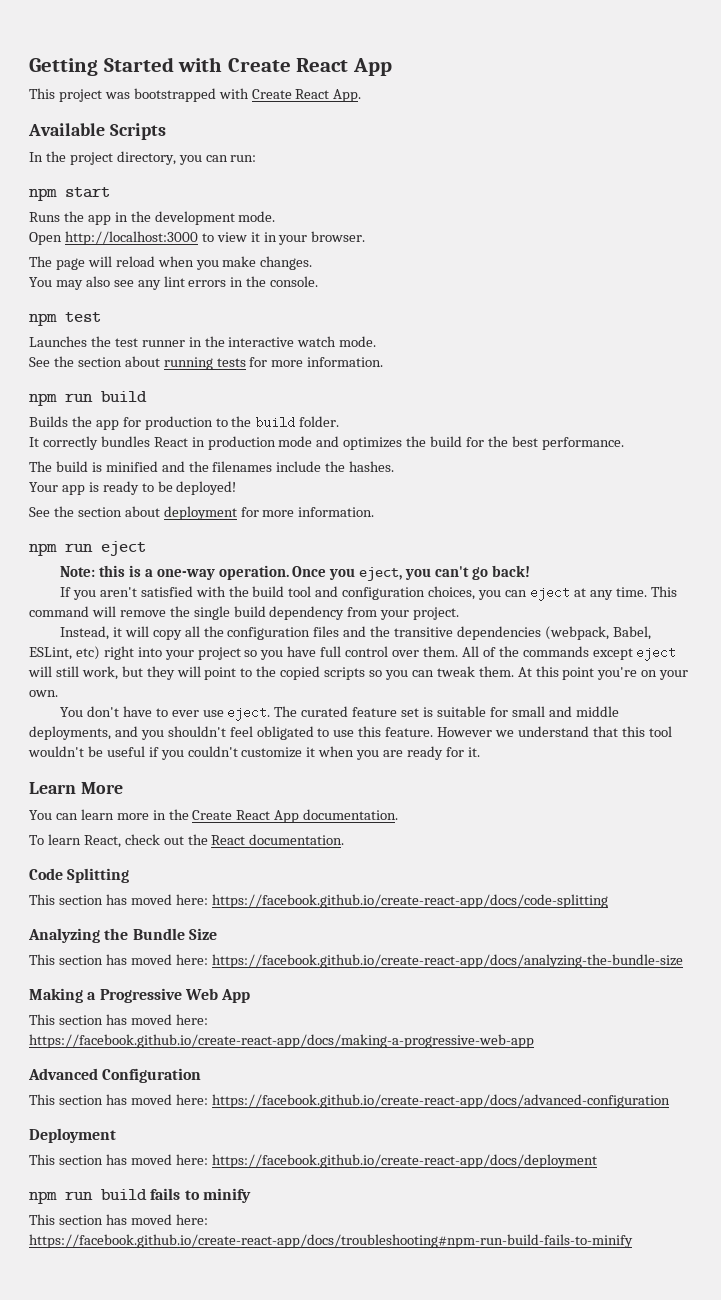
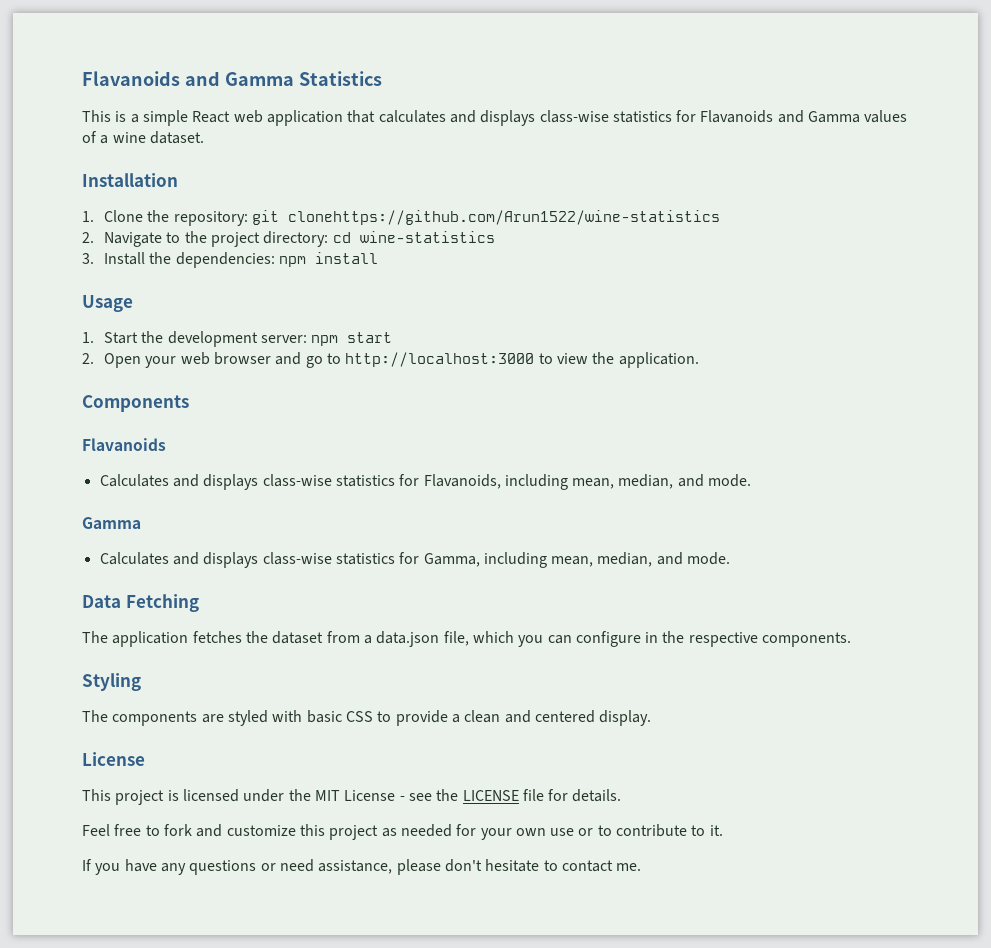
[29,57,392,76] [29,88,362,102] [28,123,166,140] [29,151,257,165] [29,187,110,201] [29,211,276,225] [29,231,366,245] [29,256,313,270] [29,276,319,290] [29,312,101,326] [29,336,377,347] [29,356,384,370] [29,391,147,406] [29,416,340,430] [29,436,624,450] [29,461,395,472] [29,481,237,495] [29,506,375,520] [29,541,146,556] [59,565,530,581] [59,586,677,601] [29,606,460,620] [59,626,651,640] [29,646,677,661] [28,666,689,680] [29,690,58,697] [59,706,619,721] [29,726,672,740] [28,746,480,760] [29,782,123,794] [29,809,399,823] [29,834,345,848] [29,868,130,883] [29,894,608,908] [28,928,217,943] [29,954,683,968] [29,988,251,1003] [29,1014,208,1025] [29,1034,534,1048] [28,1068,202,1083] [29,1094,670,1108] [29,1128,116,1143] [29,1154,597,1168] [29,1188,251,1204] [29,1214,208,1225] [29,1234,633,1248] Getting Started with Create React App // This project was bootstrapped with Create React App. // Available Scripts // In the project directory, you can run: // npm start // Runs the app in the development mode. // Open http://localhost:3000 to view it in your browser. // The page will reload when you make changes. // You may also see any lint errors in the console. // npm test // Launches the test runner in the interactive watch mode. // See the section about running tests for more information. // npm run build // Builds the app for production to the build folder. // It correctly bundles React in production mode and optimizes the build for the best performance. // The build is minified and the filenames include the hashes. // Your app is ready to be deployed! // See the section about deployment for more information. // npm run eject // Note: this is a one-way operation. Once you eject, you can't go back! // If you aren't satisfied with the build tool and configuration choices, you can eject at any time. This command will remove the single build dependency from your project. // Instead, it will copy all the configuration files and the transitive dependencies (webpack, Babel, ESLint, etc) right into your project so you have full control over them. All of the commands except eject will still work, but they will point to the copied scripts so you can tweak them. At this point you're on your own. // You don't have to ever use eject. The curated feature set is suitable for small and middle deployments, and you shouldn't feel obligated to use this feature. However we understand that this tool wouldn't be useful if you couldn't customize it when you are ready for it. // Learn More // You can learn more in the Create React App documentation. // To learn React, check out the React documentation. // Code Splitting // This section has moved here: https://facebook.github.io/create-react-app/docs/code-splitting // Analyzing the Bundle Size // This section has moved here: https://facebook.github.io/create-react-app/docs/analyzing-the-bundle-size // Making a Progressive Web App // This section has moved here: https://facebook.github.io/create-react-app/docs/making-a-progressive-web-app // Advanced Configuration // This section has moved here: https://facebook.github.io/create-react-app/docs/advanced-configuration // Deployment // This section has moved here: https://facebook.github.io/create-react-app/docs/deployment // npm run build fails to minify // This section has moved here: https://facebook.github.io/create-react-app/docs/troubleshooting#npm-run-build-fails-to-minify -> [82,71,382,86] [82,110,908,126] [82,131,204,144] [82,173,178,187] [82,210,720,226] [82,231,495,247] [82,252,378,268] [82,295,133,312] [82,331,393,347] [82,352,699,368] [82,395,189,412] [82,438,166,451] [99,474,752,490] [82,517,141,529] [99,552,731,568] [82,594,199,612] [82,631,852,647] [82,673,141,691] [82,710,652,726] [82,752,145,766] [82,789,622,805] [82,824,723,840] [82,859,642,875] Flavanoids and Gamma Statistics // This is a simple React web application that calculates and displays class-wise statistics for Flavanoids and Gamma values of a wine dataset. // Installation // 1. Clone the repository: git clonehttps://github.com/Arun1522/wine-statistics // 2. Navigate to the project directory: cd wine-statistics // 3. Install the dependencies: npm install // Usage // 1. Start the development server: npm start // 2. Open your web browser and go to http://localhost:3000 to view the application. // Components // Flavanoids // Calculates and displays class-wise statistics for Flavanoids, including mean, median, and mode. // Gamma // Calculates and displays class-wise statistics for Gamma, including mean, median, and mode. // Data Fetching // The application fetches the dataset from a data.json file, which you can configure in the respective components. // Styling // The components are styled with basic CSS to provide a clean and centered display. // License // This project is licensed under the MIT License - see the LICENSE file for details. // Feel free to fork and customize this project as needed for your own use or to contribute to it. // If you have any questions or need assistance, please don't hesitate to contact me.

